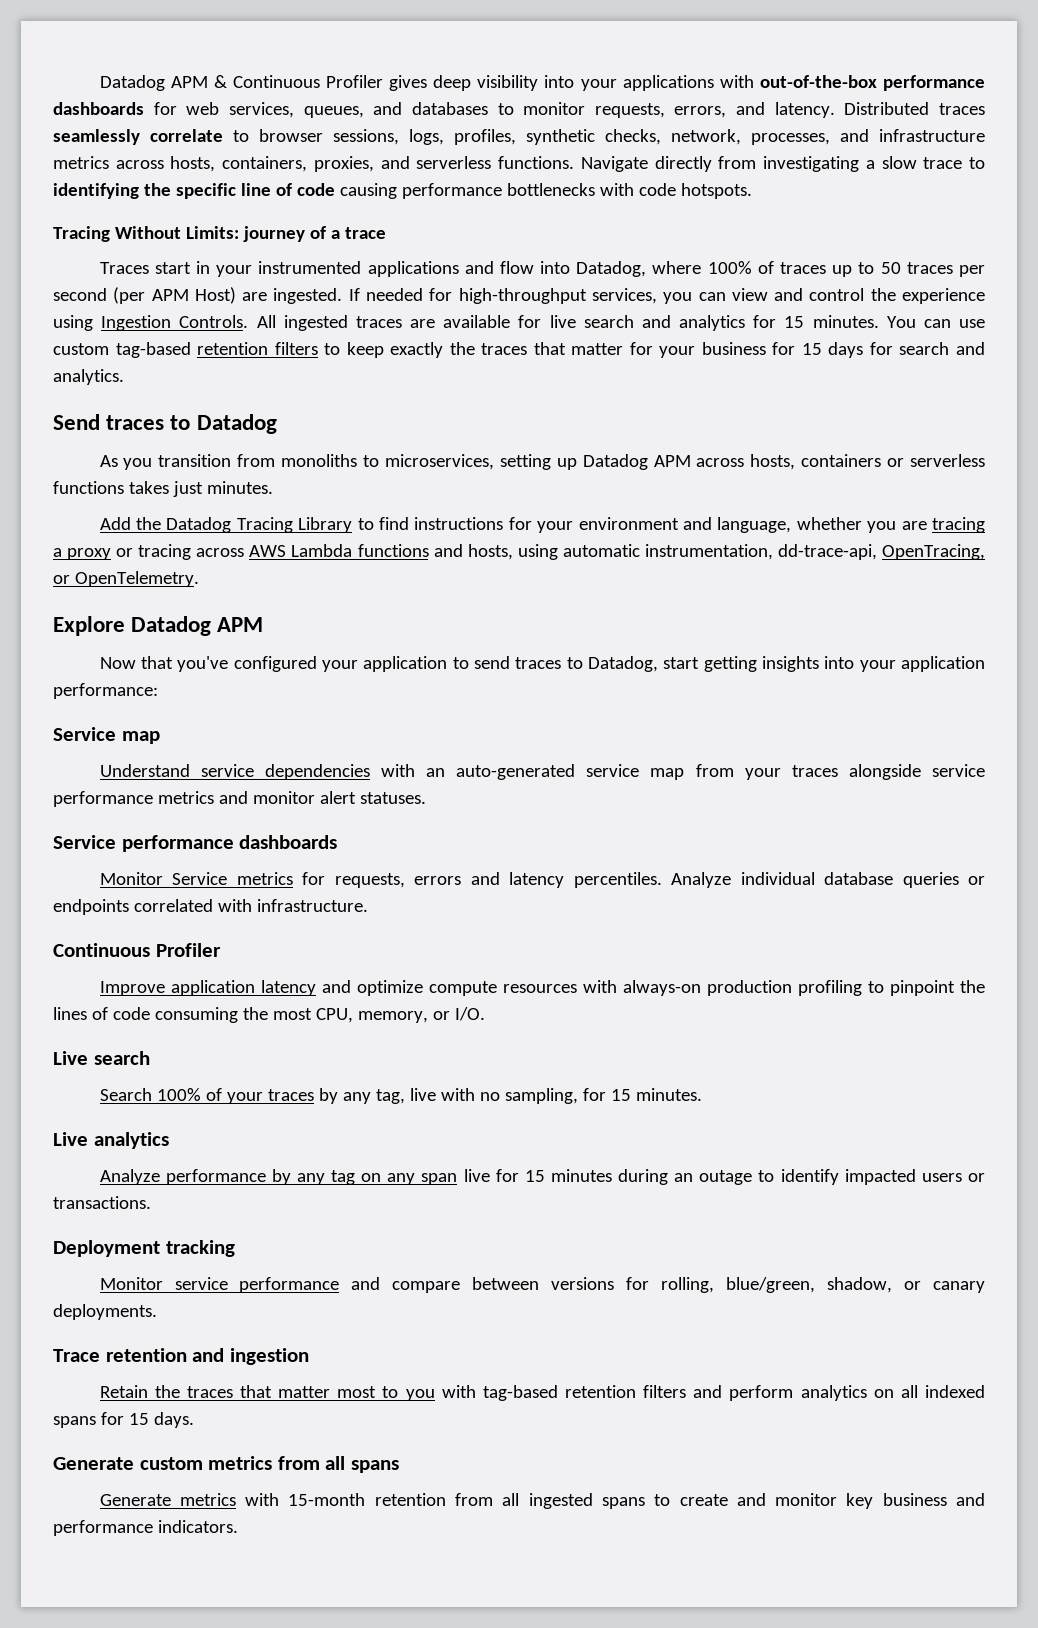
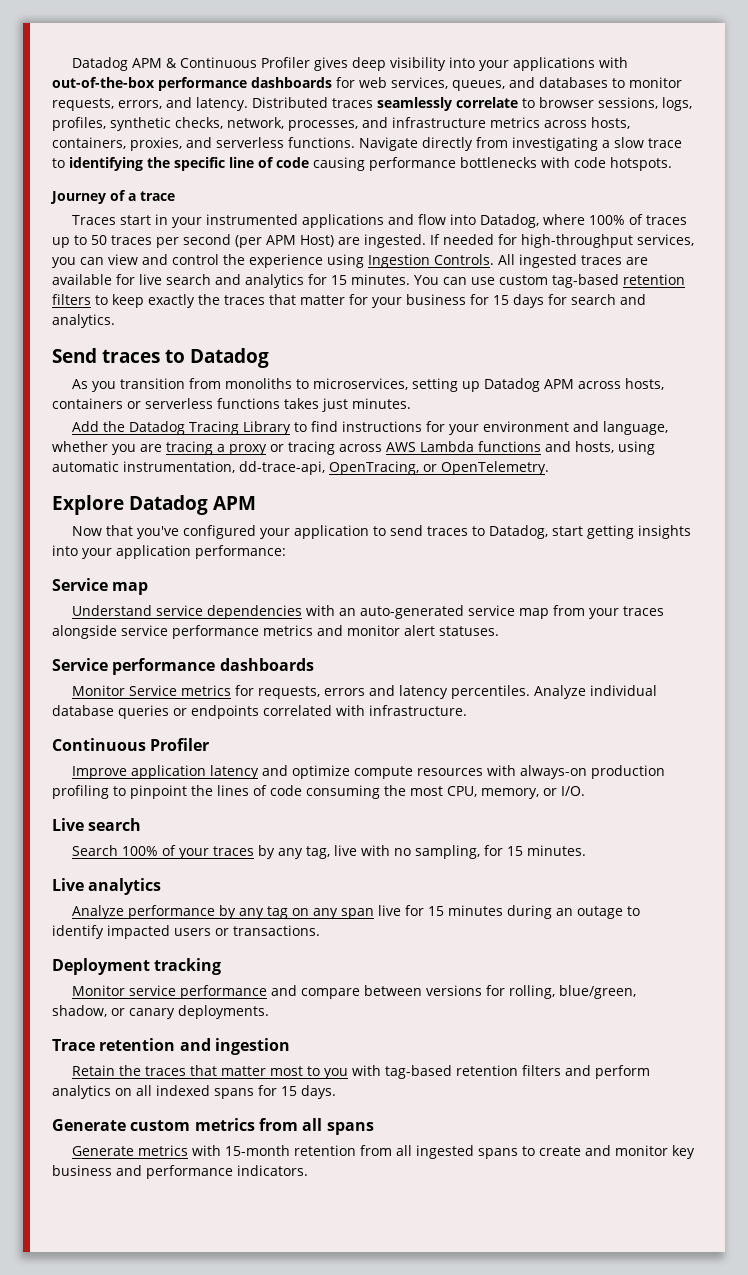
[53,226,305,242] Tracing Without Limits: journey -> [50,191,106,204] Journey

